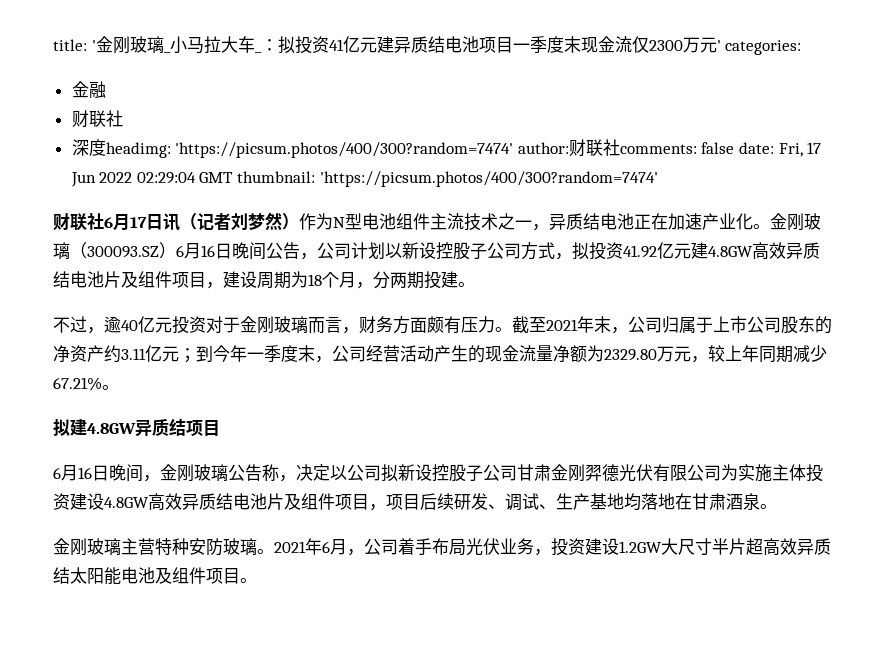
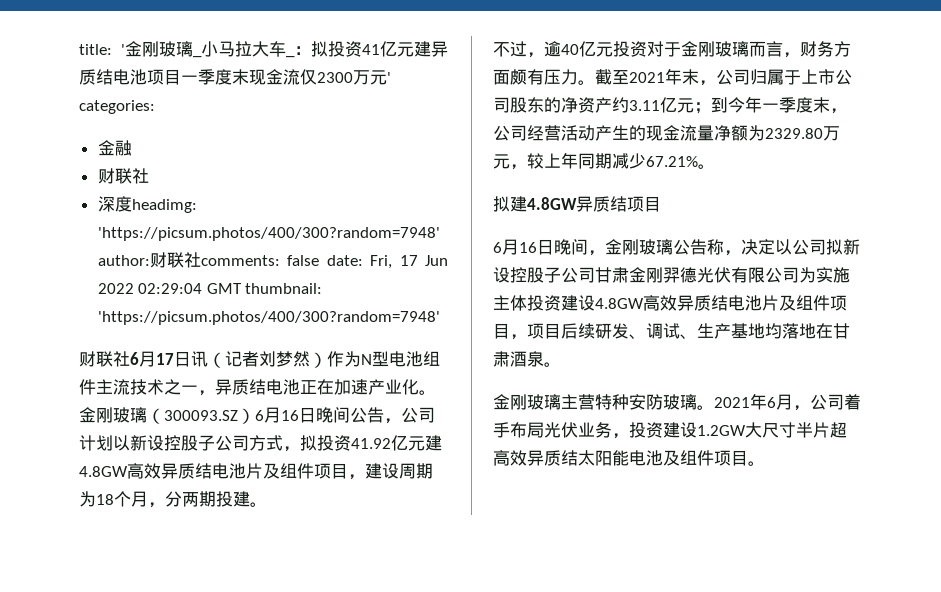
[175,142,514,158] 'https://picsum.photos/400/300?random=7474' -> [97,227,440,241] 'https://picsum.photos/400/300?random=7948'
[319,171,658,187] 'https://picsum.photos/400/300?random=7474' -> [97,311,440,325] 'https://picsum.photos/400/300?random=7948'

